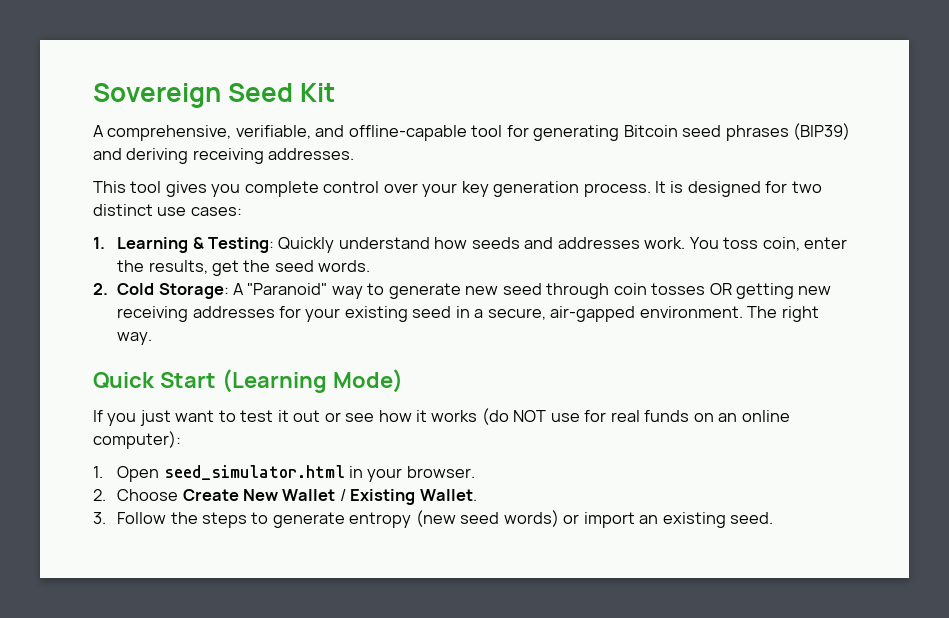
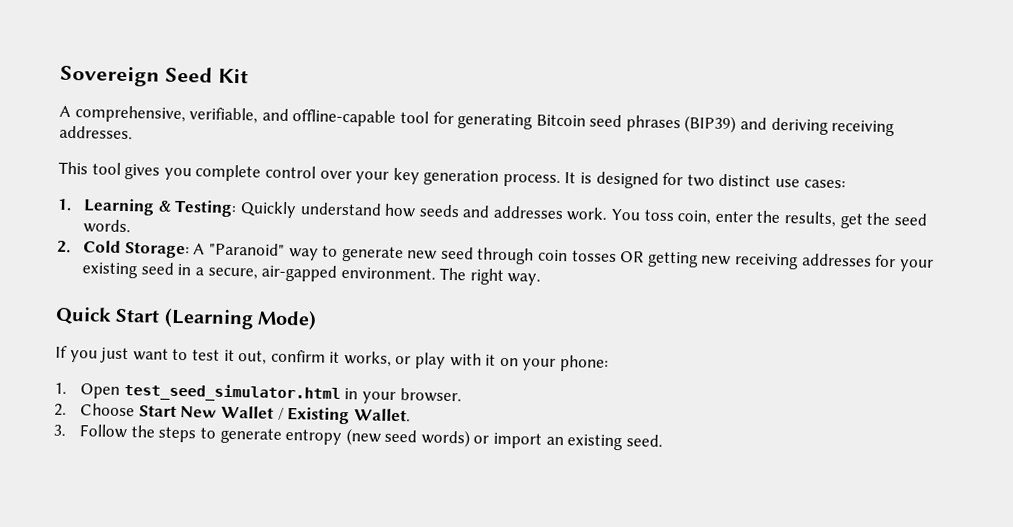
[293,408,790,425] [93,431,181,449] out or see how it works (do NOT use for real funds on an online computer): -> [238,349,610,372] out, confirm it works, or play with it on your phone:
[163,465,345,480] seed_simulator.html -> [123,383,341,403] test_seed_simulator.html
[182,489,239,501] Create -> [138,405,177,417] Start

